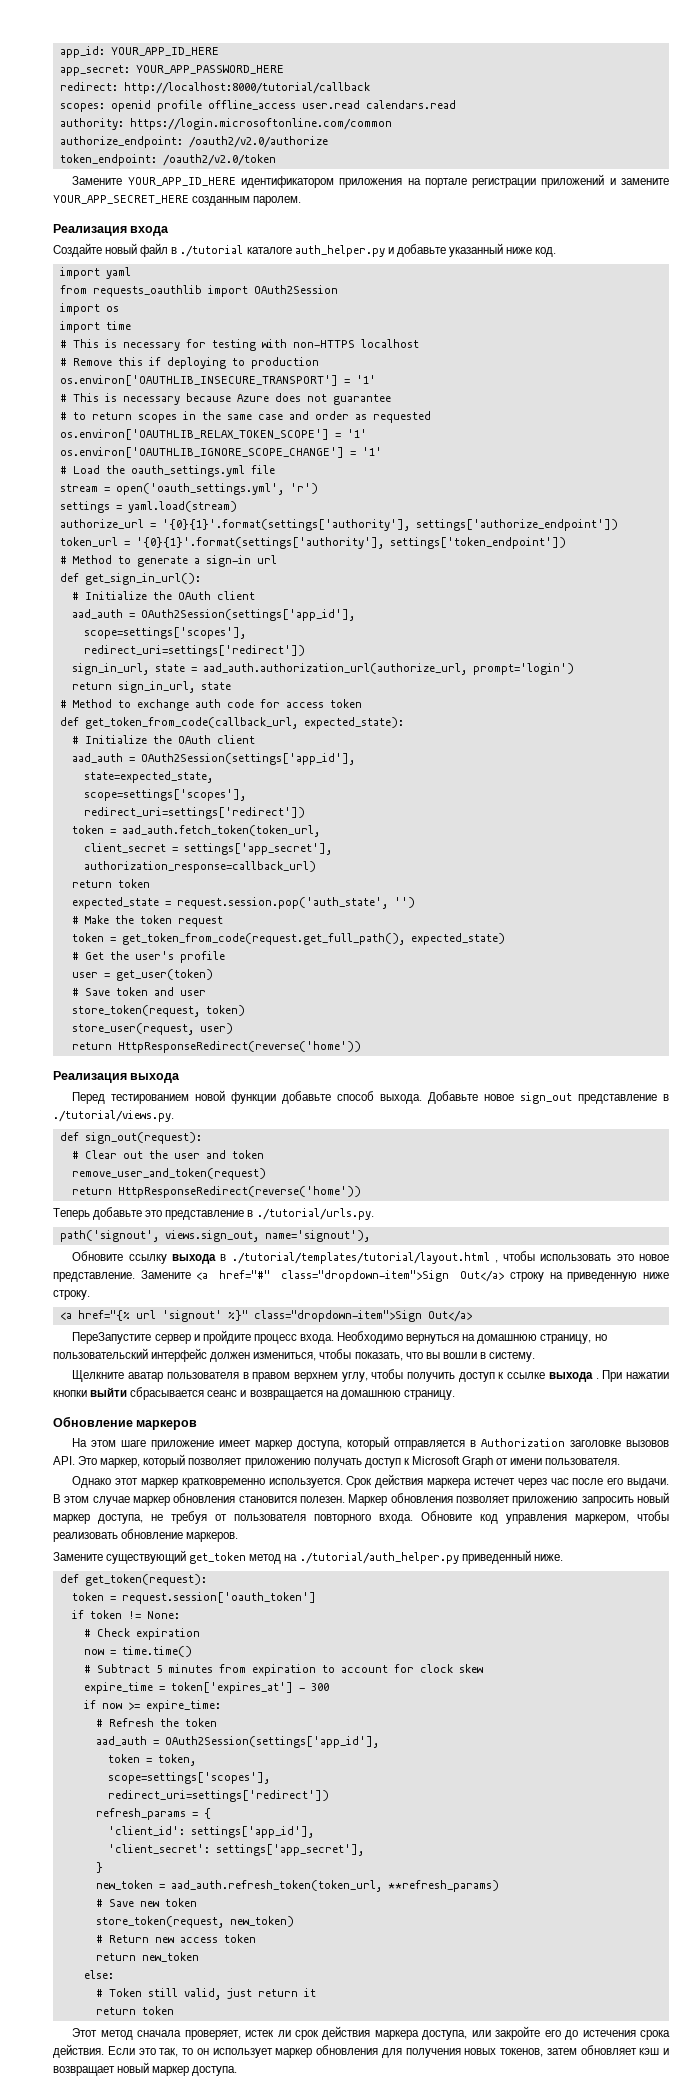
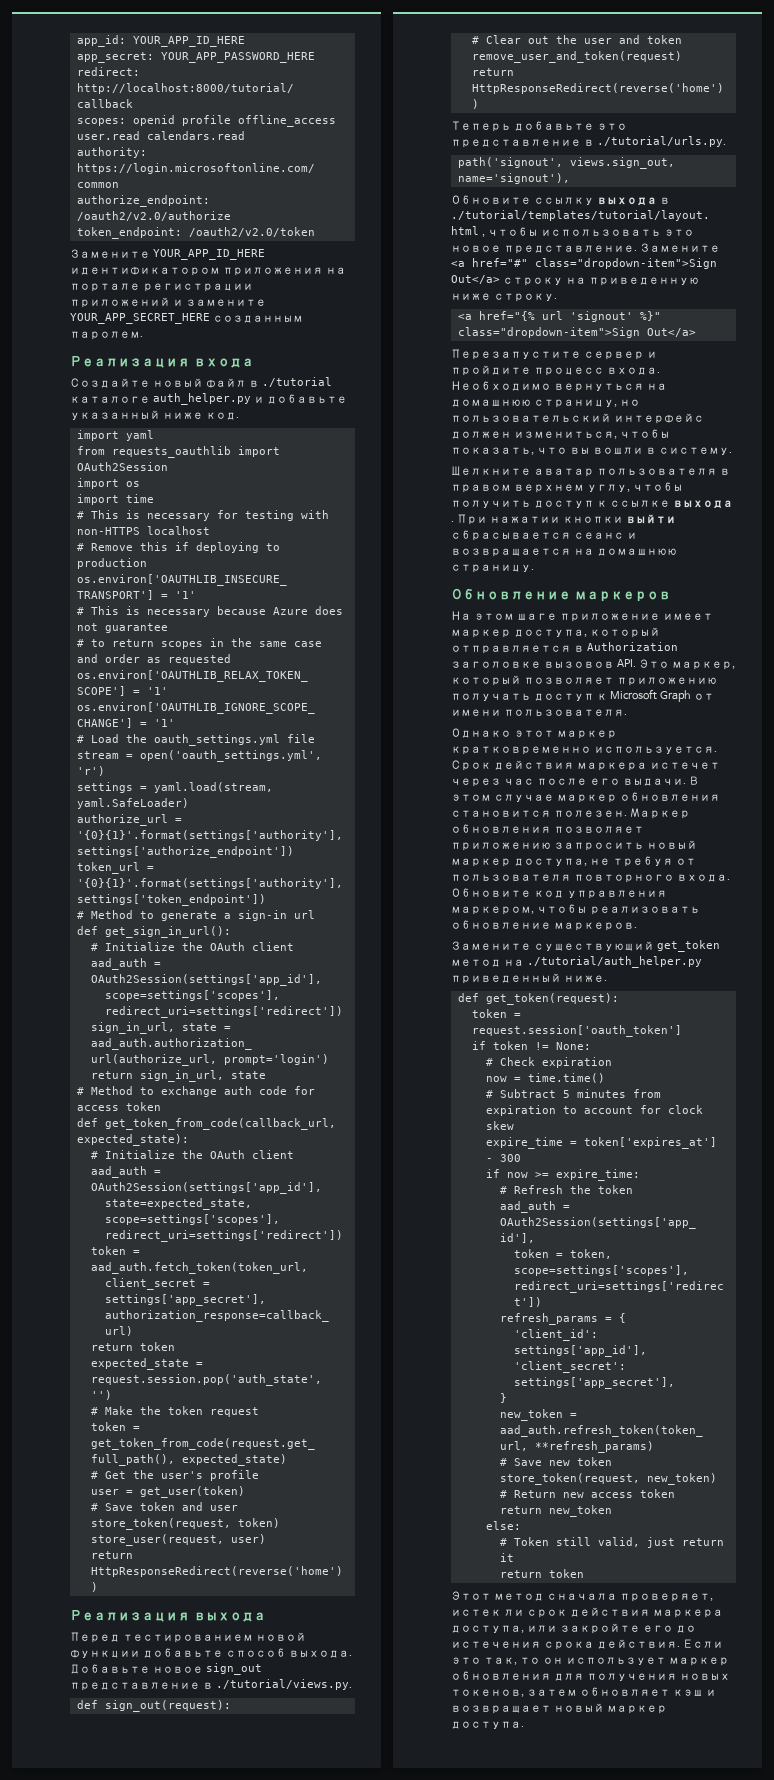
[127,501,237,513] yaml.load(stream) -> [153,782,273,793] [76,798,189,809] yaml.load(stream, yaml.SafeLoader)
[72,1332,152,1344] ПереЗапустите -> [451,349,581,360] Перезапустите

